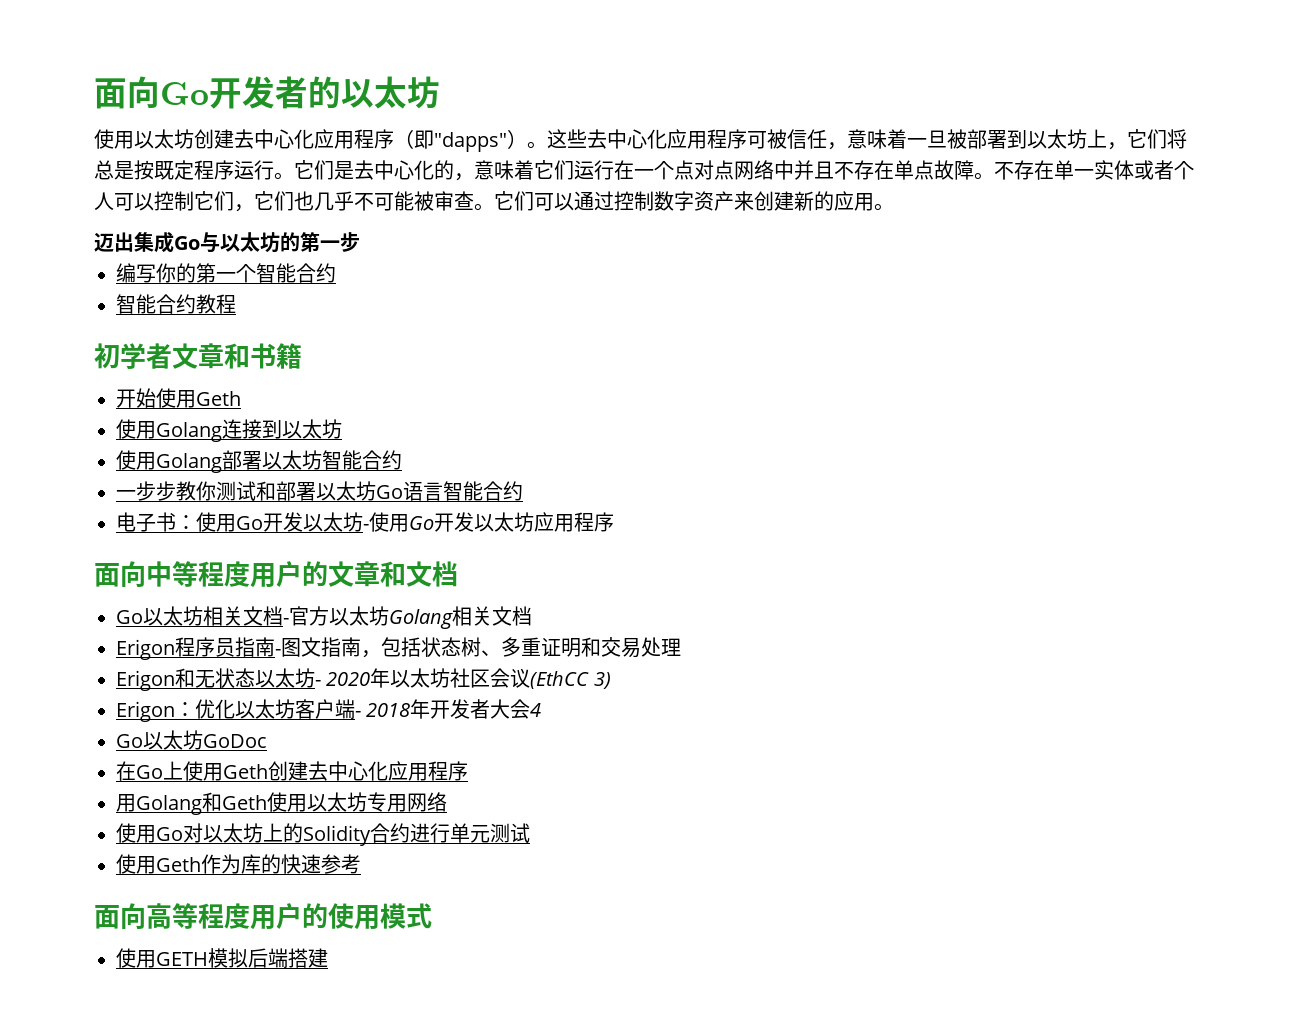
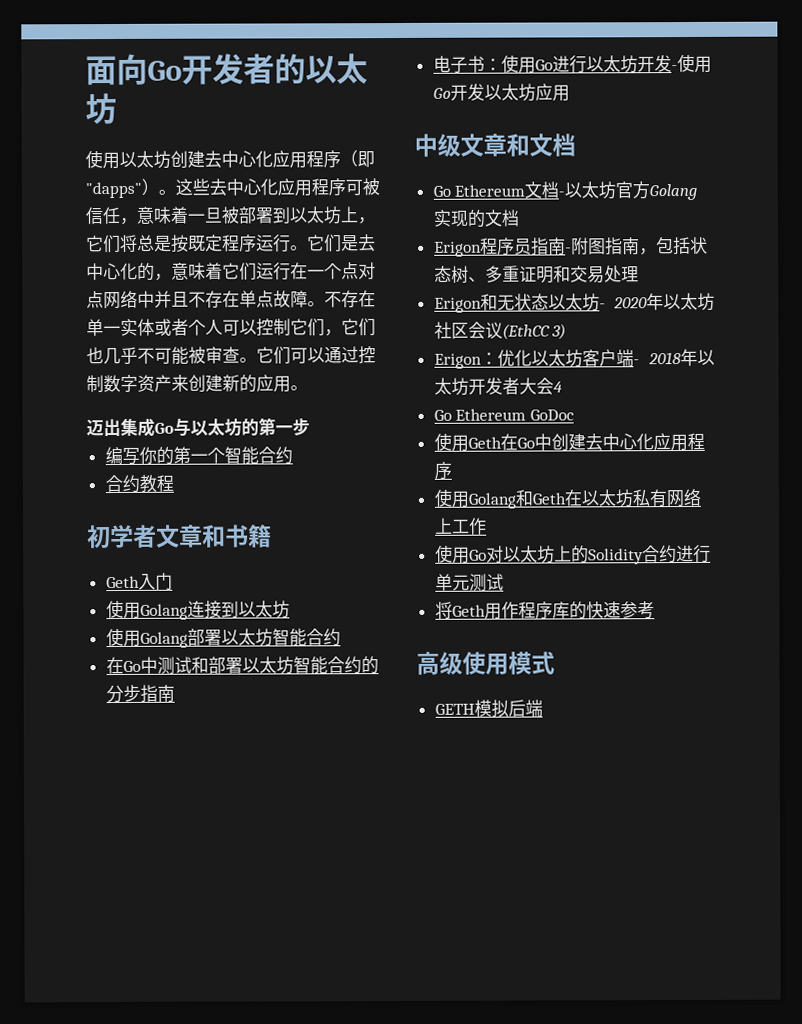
[116,294,156,314] 智能 -> (293, 455) none
[116,388,241,408] 开始使用Geth -> [105,572,173,590] Geth入门
[116,481,216,501] 一步步教你 -> [105,656,158,675] 在Go中
[376,481,523,501] Go语言智能合约 -> [292,656,379,675] [105,684,175,704] 智能合约的分步指南
[263,512,363,532] 开发以太坊 -> [551,55,672,74] 进行以太坊开发
[574,512,614,532] [94,561,458,588] [116,606,492,629] 程序 // 面向中等程度用户的文章和文档 // Go以太坊相关文档-官方以太坊Golang相关 -> [414,133,576,157] [432,181,698,201] [432,209,486,228] // 中级文章和文档 // Go Ethereum文档-以太坊官方Golang实现的
[281,637,321,657] 图文 -> [570,237,606,256] 附图
(431, 709) none -> [697,349,715,365] [433,377,469,396] 以太坊
[143,730,203,750] 以太坊 -> [455,408,527,421] Ethereum
[116,761,268,781] 在Go上使用Geth -> [433,432,552,452] 使用Geth在Go中
(468, 771) none -> [433,488,452,507] 使
[267,792,447,812] 使用以太坊专用网络 -> [563,488,701,508] [434,517,487,535] 在以太坊私有网络上工作
[116,854,241,874] 使用Geth作为 -> [434,601,553,620] 将Geth用作程序
[94,903,328,930] 面向高等程度用户的 -> [416,651,463,675] 高级
[116,948,156,968] 使用 -> (555, 663) none
[288,948,328,968] 搭建 -> (543, 708) none

